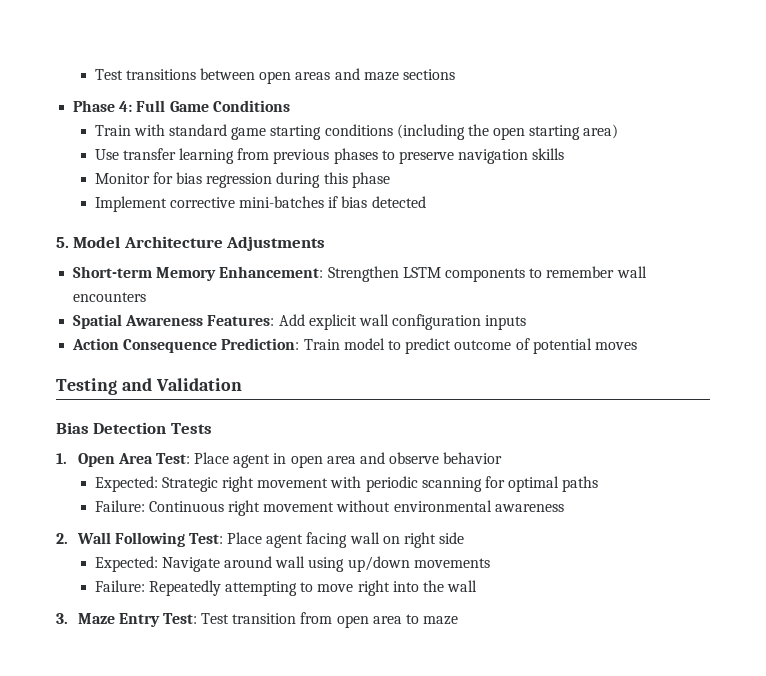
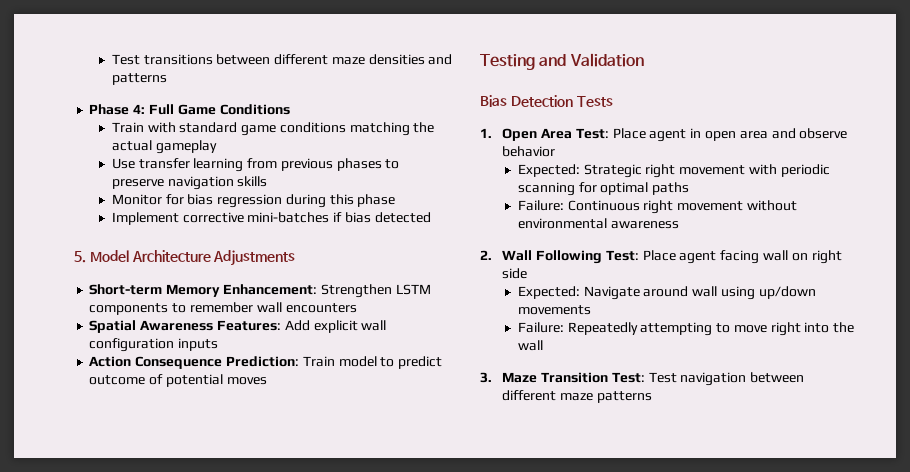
[259,68,455,84] open areas and maze sections -> [274,54,453,65] [111,73,167,85] different maze densities and patterns
[270,124,619,140] starting conditions (including the open starting area) -> [279,122,435,136] [111,140,217,154] conditions matching the actual gameplay
[118,613,160,627] Entry -> [541,372,609,383] Transition
[232,612,459,628] transition from open area to maze -> [680,372,805,386] [502,390,652,403] navigation between different maze patterns

